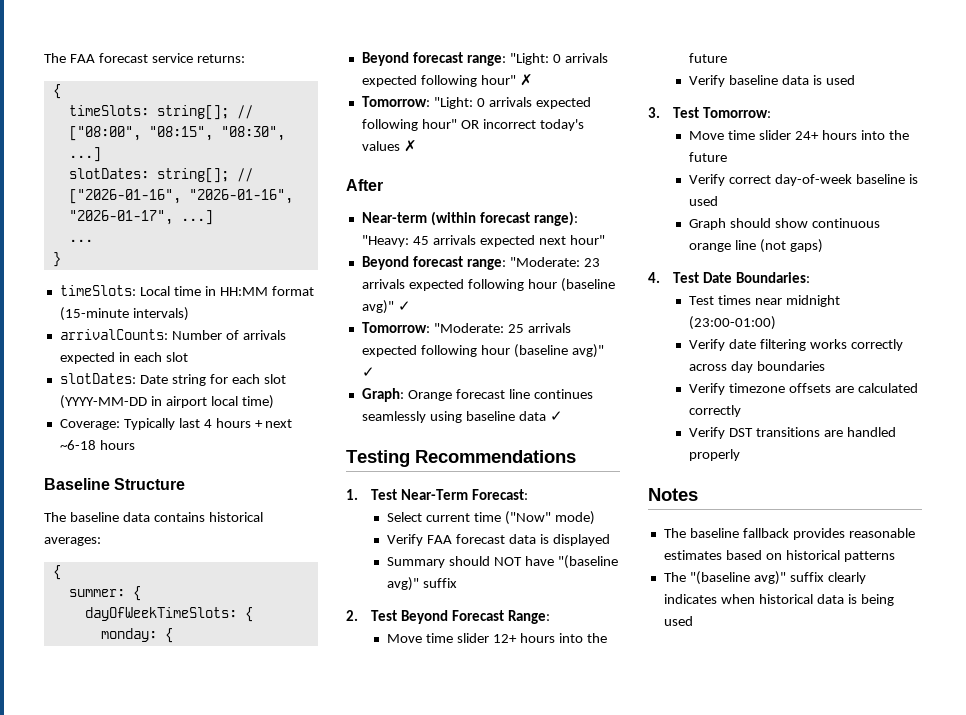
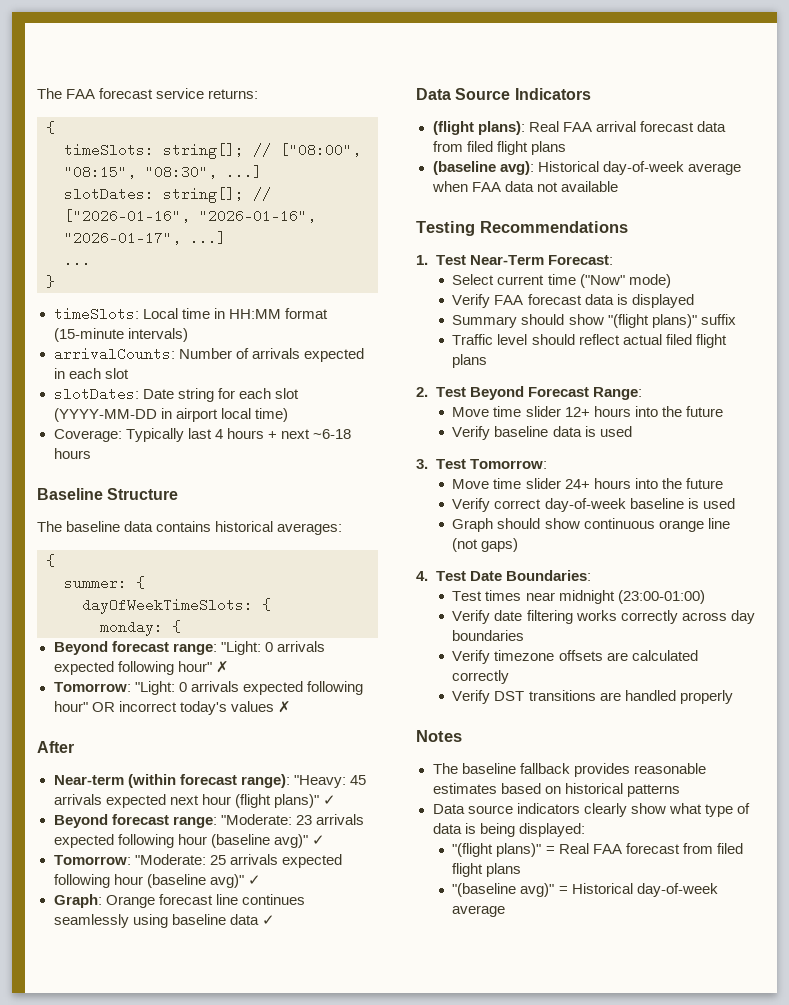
[569,235,605,245] hour" -> [201,794,336,808] hour (flight plans)" ✓
(563, 416) none -> [416,88,591,100] [432,121,726,135] [432,141,566,155] [432,161,741,175] [431,181,618,192] // Data Source Indicators // (flight plans): Real FAA arrival forecast data from filed flight plans // (baseline avg): Historical day-of-week average when FAA data not available
[494,555,619,569] [387,577,458,591] NOT have "(baseline avg)" suffix -> [568,314,736,328] [452,334,727,348] [452,354,488,368] show "(flight plans)" suffix // Traffic level should reflect actual filed flight plans
[663,571,866,585] [663,594,894,606] [663,616,693,626] The "(baseline avg)" suffix clearly indicates when historical data is being used -> [432,803,750,817] [432,823,585,837] [452,843,743,857] [452,863,522,877] [452,883,718,897] [452,905,506,917] Data source indicators clearly show what type of data is being displayed: // "(flight plans)" = Real FAA forecast from filed flight plans // "(baseline avg)" = Historical day-of-week average

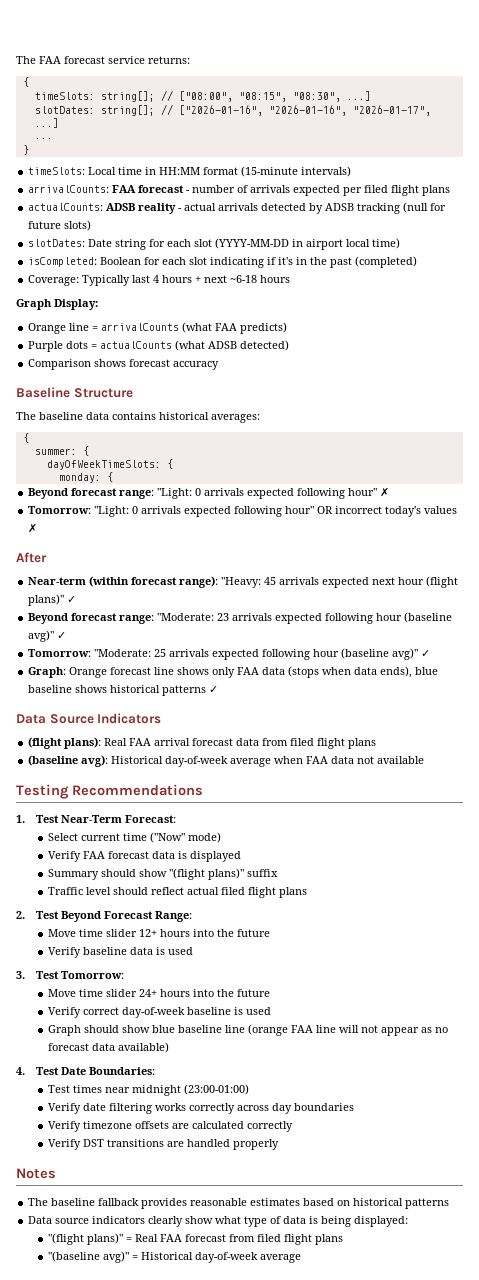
[178,348,364,362] [53,368,129,379] Number of arrivals expected in each slot -> [112,185,451,196] [28,202,447,214] [28,220,92,231] FAA forecast - number of arrivals expected per filed flight plans // actualCounts: ADSB reality - actual arrivals detected by ADSB tracking (null for future slots)
(288, 415) none -> [28,256,418,268] // isCompleted: Boolean for each slot indicating if it's in the past (completed)
(91, 453) none -> [16,299,98,310] [28,322,288,334] [28,340,290,352] [28,359,220,370] // Graph Display: // Orange line = arrivalCounts (what FAA predicts) // Purple dots = actualCounts (what ADSB detected) // Comparison shows forecast accuracy
[241,894,305,905] [53,914,259,928] continues seamlessly using baseline data -> [177,666,439,678] [28,685,207,696] shows only FAA data (stops when data ends), blue baseline shows historical patterns
[583,518,730,532] [452,538,519,552] continuous orange line (not gaps) -> [152,1024,449,1036] [48,1042,170,1053] blue baseline line (orange FAA line will not appear as no forecast data available)

